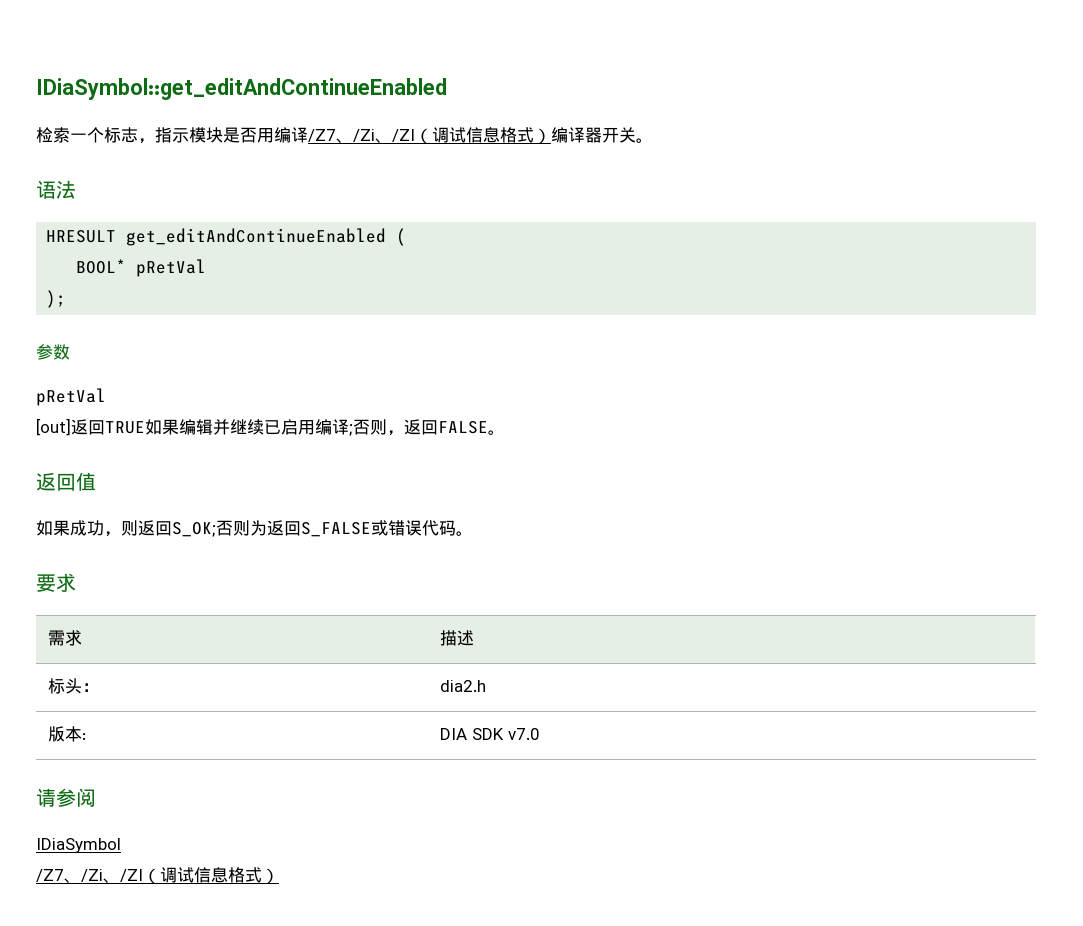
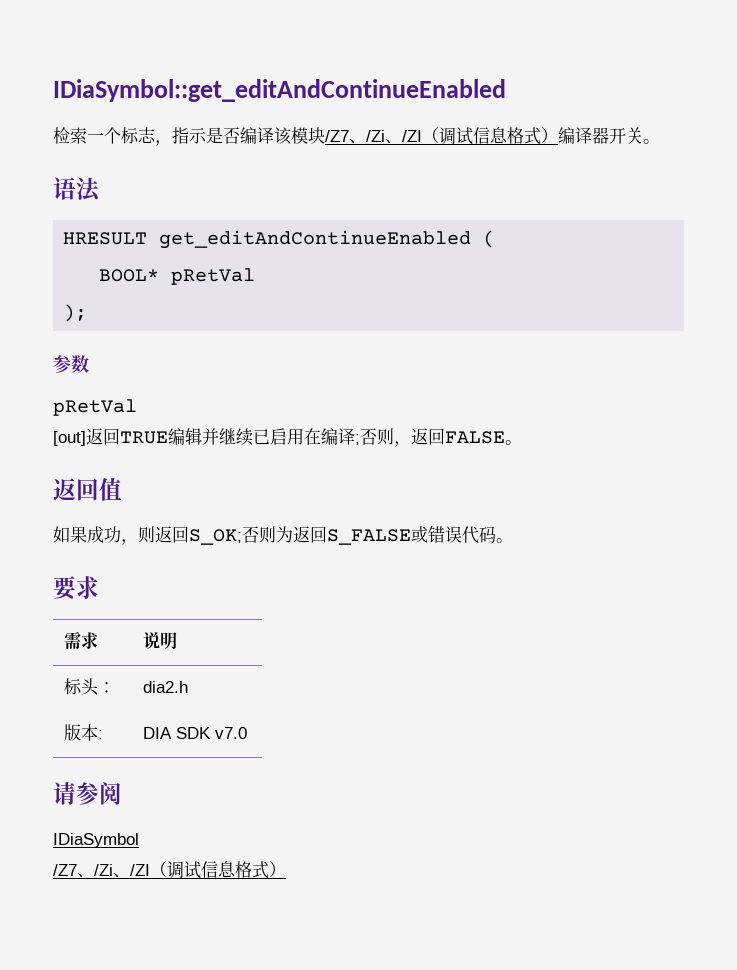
[189,127,308,143] 模块是否用编译 -> [206,127,325,145] 是否编译该模块
[145,419,179,435] 如果 -> (168, 437) none
(315, 427) none -> [304,428,321,445] 在
[440,630,475,646] 描述 -> [142,632,177,649] 说明

